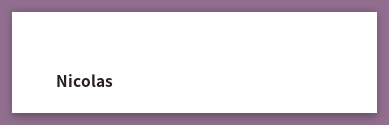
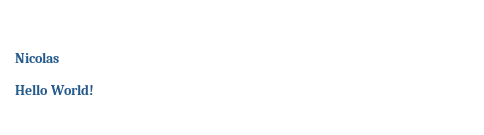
(113, 80) none -> [15,84,94,95] // Hello World!

